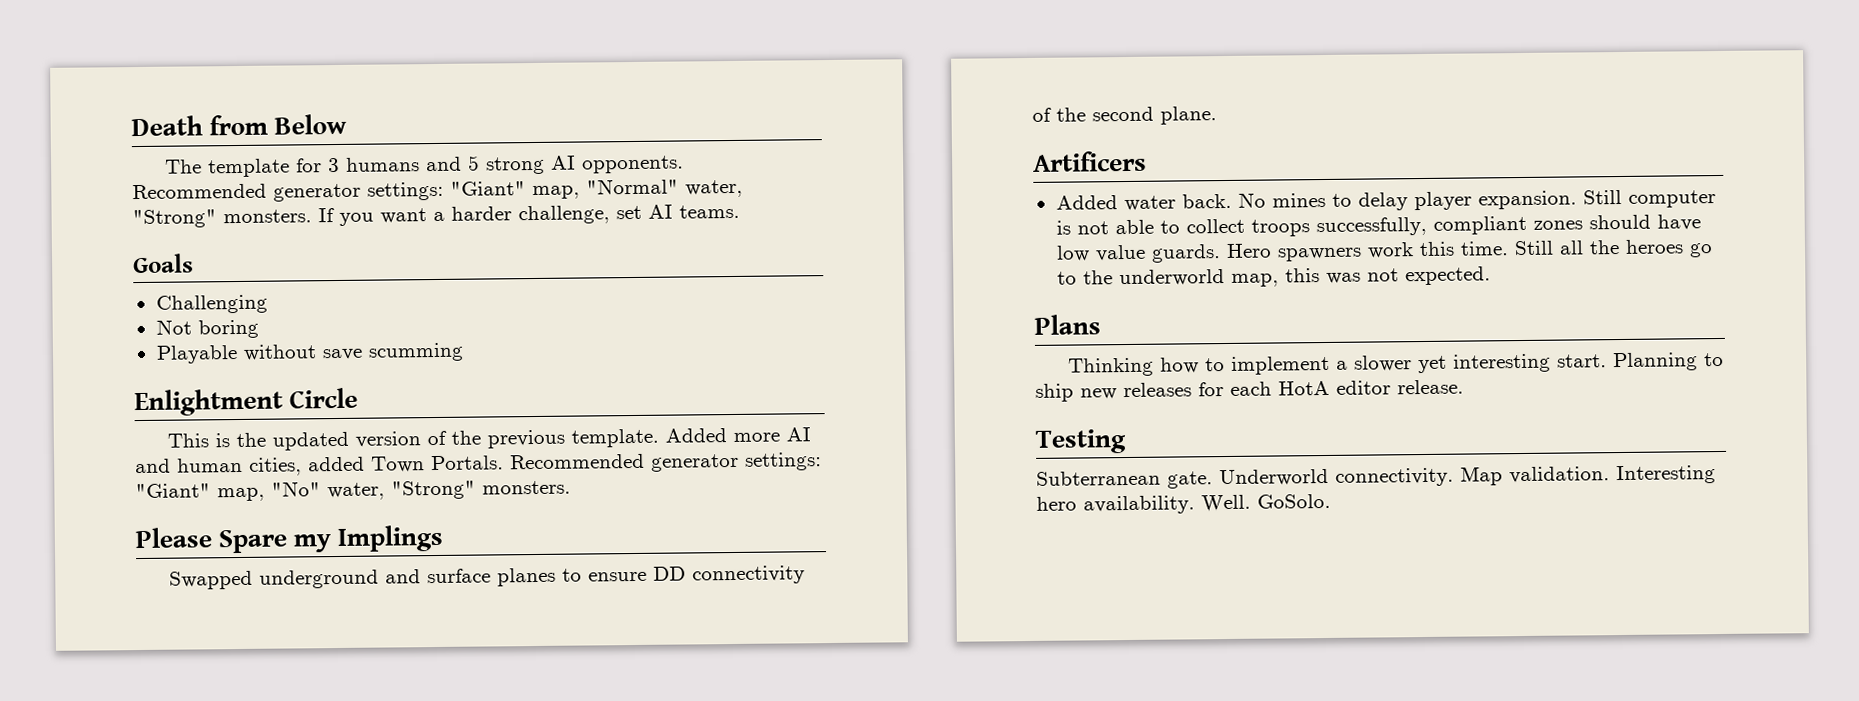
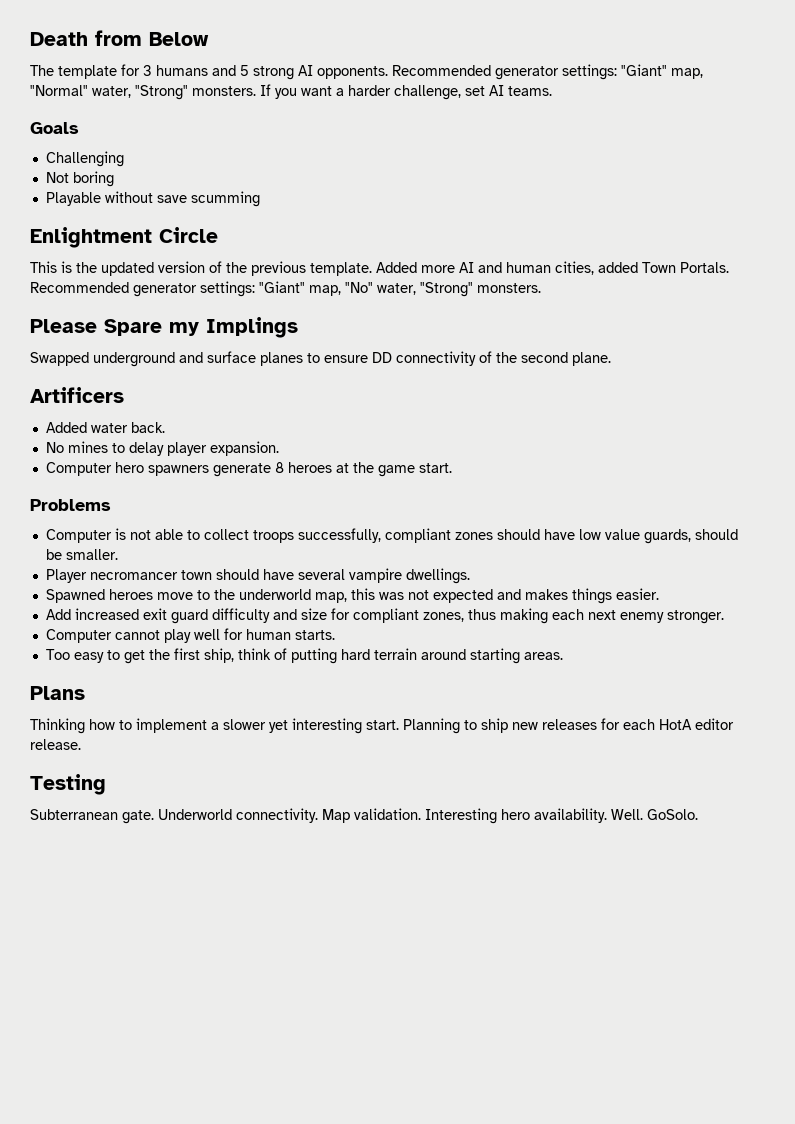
(1232, 201) none -> (165, 427) //
[1582,189,1716,208] Still computer -> [45,462,452,477] [30,499,111,511] [45,529,112,543] // Computer hero spawners generate 8 heroes at the game start. // Problems // Computer
[1150,239,1713,263] guards. Hero spawners work this time. Still all the heroes go -> [643,529,738,544] [45,549,118,560] [45,568,470,584] [45,589,193,603] guards, should be smaller. // Player necromancer town should have several vampire dwellings. // Spawned heroes move
[1404,266,1491,286] expected. -> [432,588,659,604] [45,608,724,624] [45,628,335,643] [45,648,563,664] expected and makes things easier. // Add increased exit guard difficulty and size for compliant zones, thus making each next enemy stronger. // Computer cannot play well for human starts. // Too easy to get the first ship, think of putting hard terrain around starting areas.

